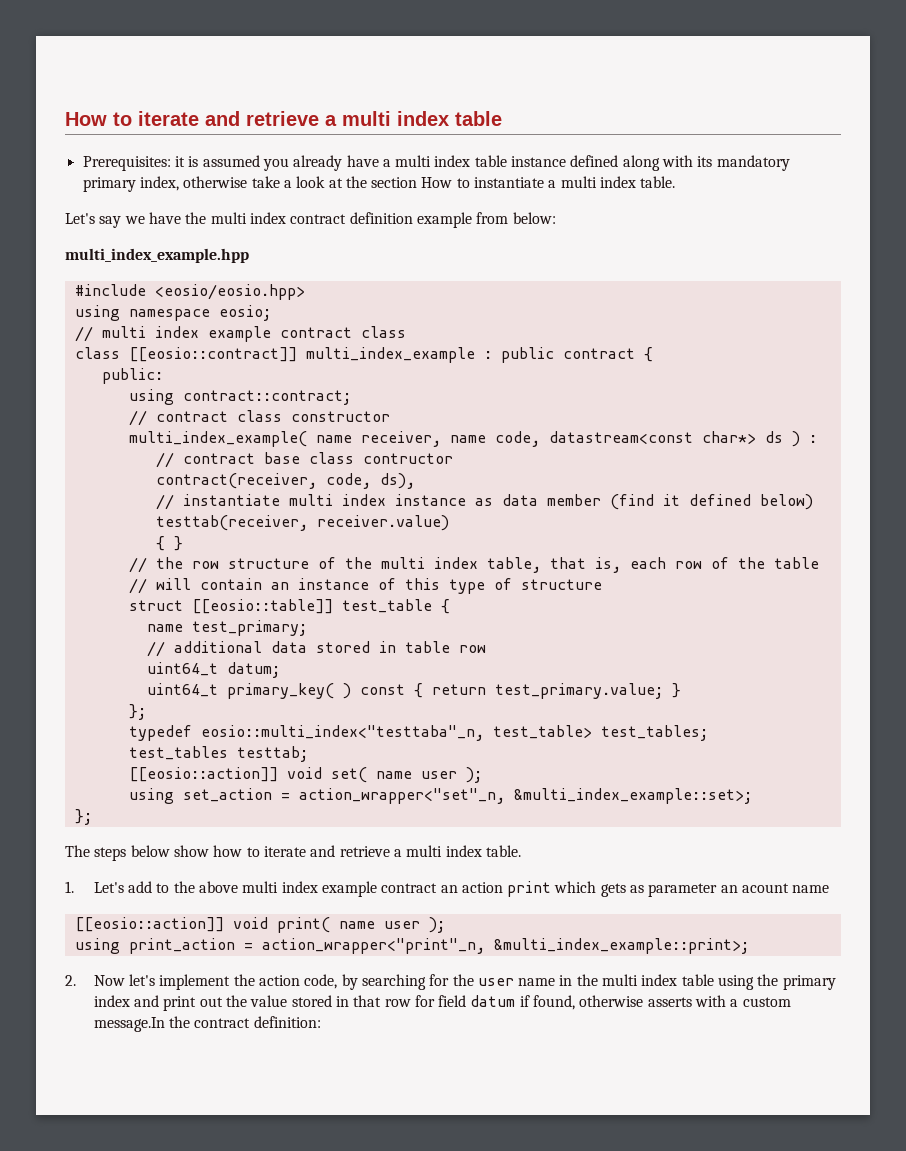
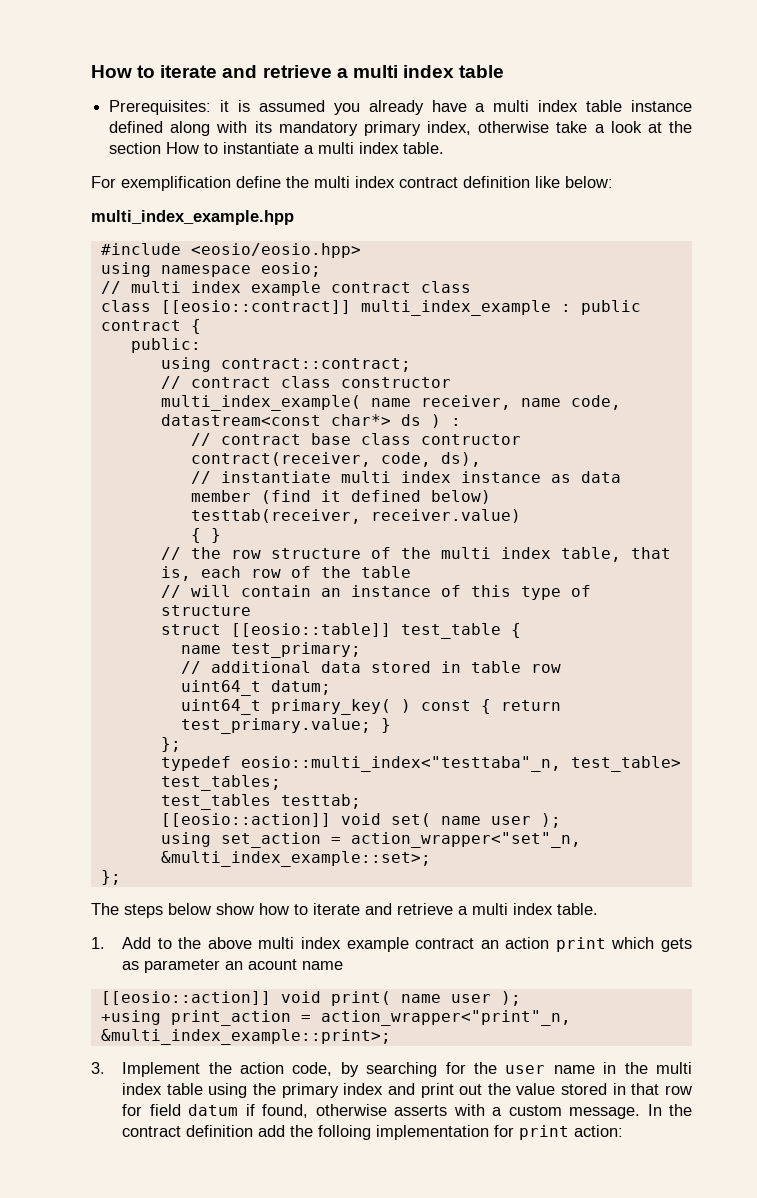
[65,212,181,228] Let's say we have -> [91,176,281,191] For exemplification define
[416,212,509,228] example from -> [535,176,560,188] like
[93,881,152,893] Let's add -> [122,937,152,949] Add
[74,938,120,954] using -> [100,1010,161,1025] +using
[65,974,231,990] 2. Now let's implement -> [91,1062,201,1077] 3. Implement
[93,1016,321,1032] message.In the contract definition: -> [569,1104,692,1119] [122,1125,624,1140] message. In the contract definition add the folloing implementation for print action:

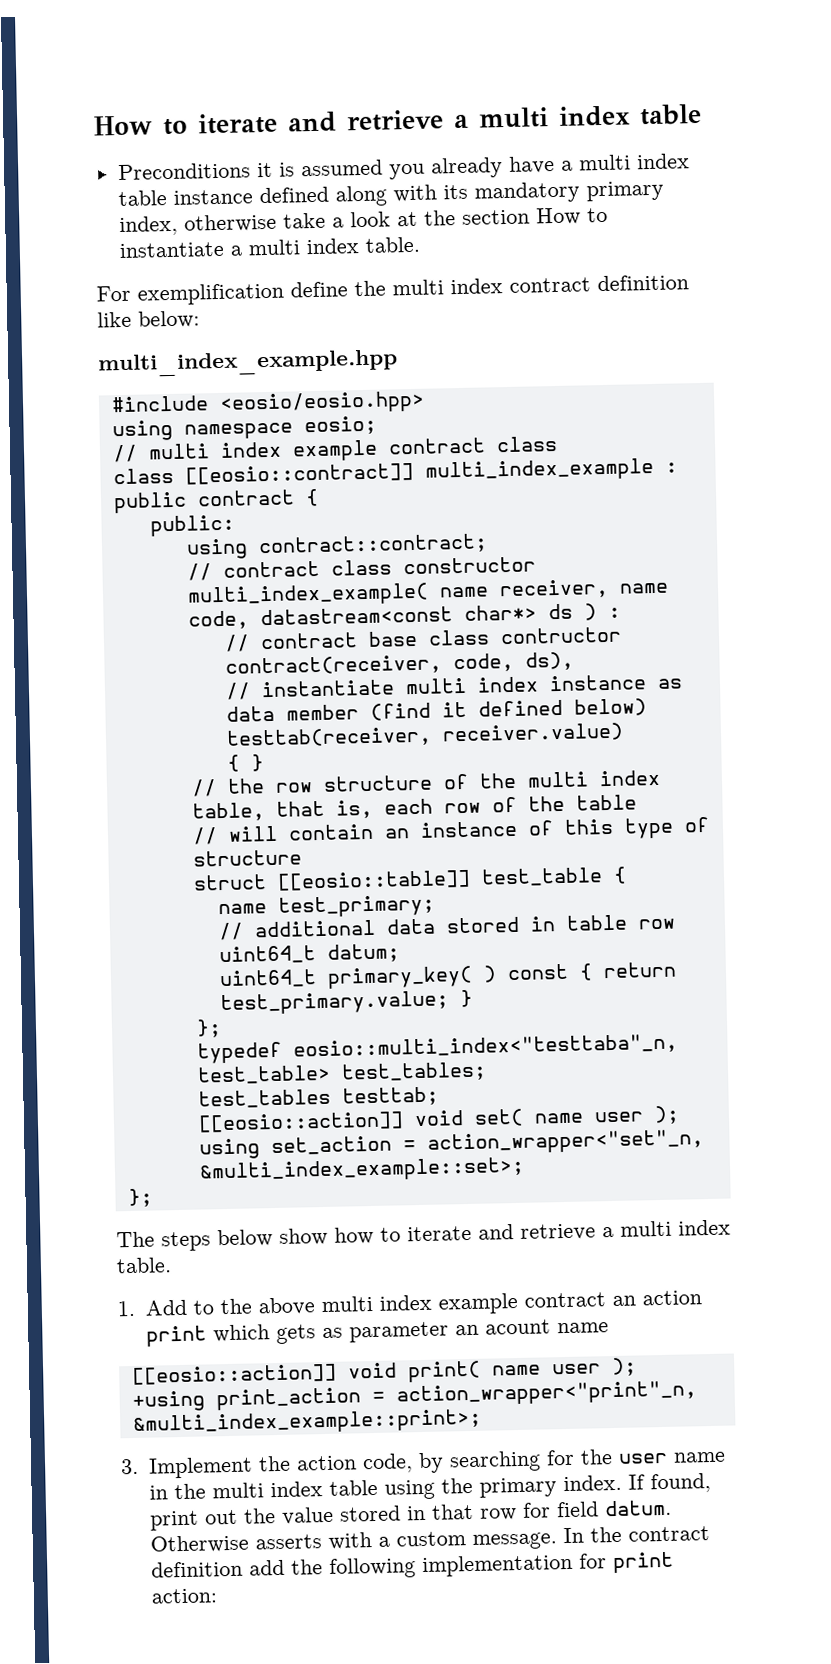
[109,100,212,115] Prerequisites: -> [117,162,251,181] Preconditions
[343,1083,415,1095] index and -> [562,1473,711,1494] index. If found,
[188,1104,387,1118] datum if found, otherwise -> [603,1499,672,1517] [149,1534,249,1554] datum. Otherwise
[318,1125,372,1140] folloing -> [328,1557,416,1579] following

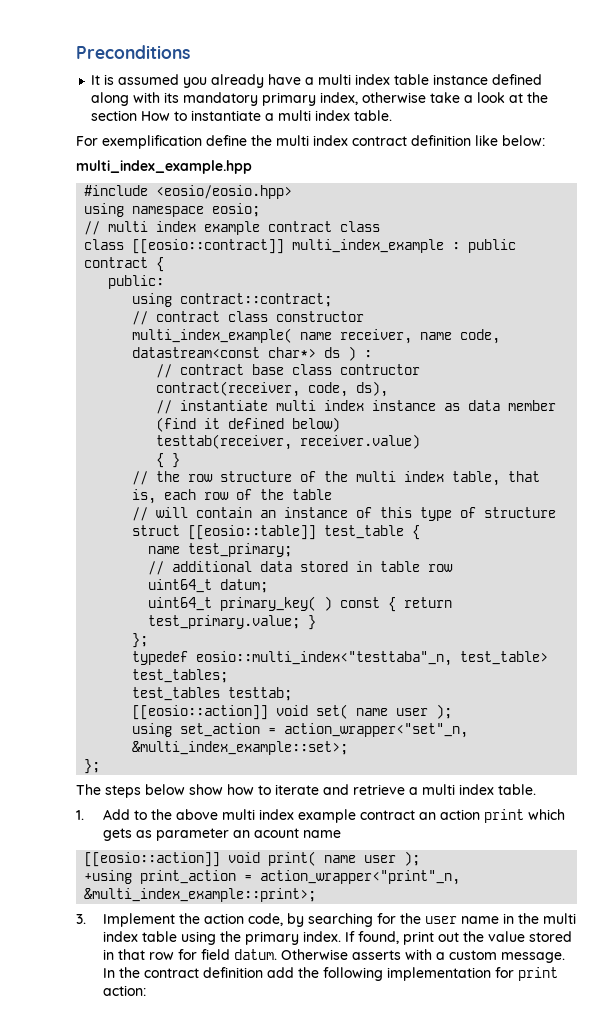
[93,103,702,136] [117,162,273,181] How to iterate and retrieve a multi index table // Preconditions it -> [76,45,190,59] [91,75,101,85] Preconditions // It

